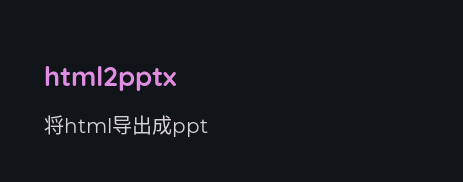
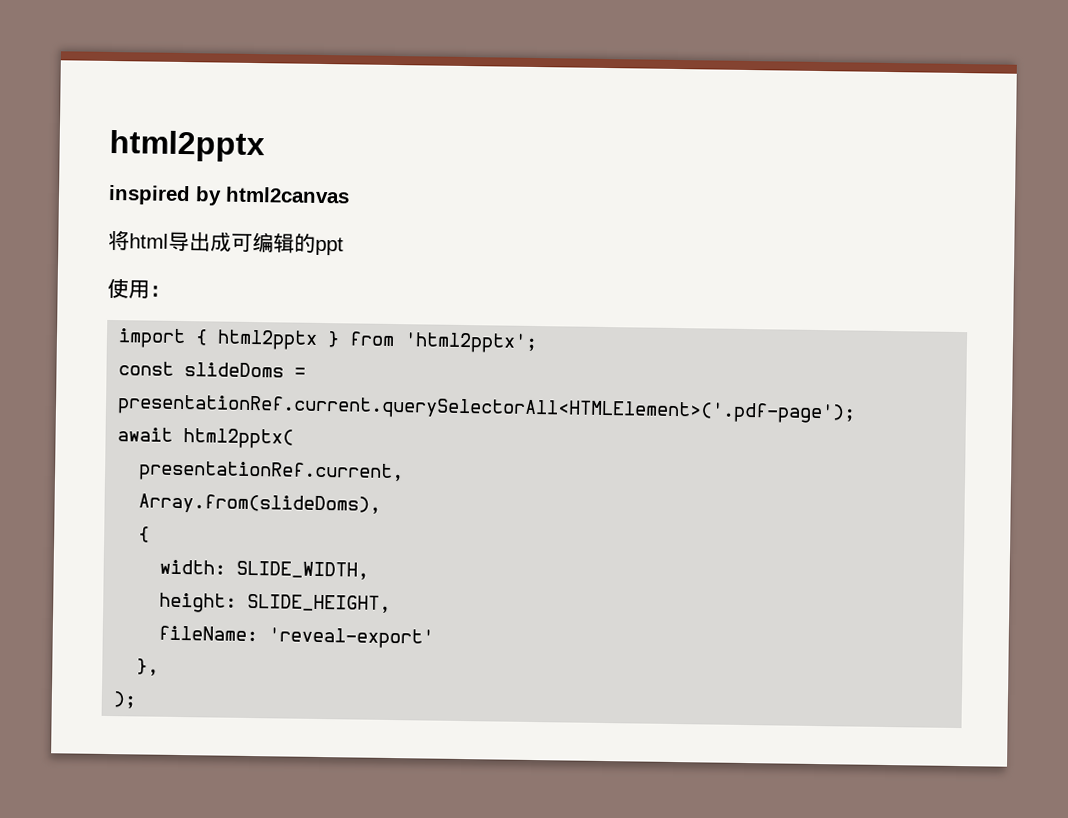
[44,66,176,91] html2pptx -> [109,129,265,163] [108,184,350,206] html2pptx // inspired by html2canvas
(172, 125) none -> [231,232,316,254] 可编辑的
(208, 128) none -> [107,277,171,299] [118,328,539,354] [118,361,307,378] [117,394,857,424] [117,427,295,449] [138,460,405,484] [138,493,382,515] [138,526,151,543] [159,559,370,580] [159,592,392,614] [158,625,435,649] [136,658,160,676] [113,691,137,709] // 使用： // import { html2pptx } from 'html2pptx'; // const slideDoms = presentationRef.current.querySelectorAll<HTMLElement>('.pdf-page'); // await html2pptx( // presentationRef.current, // Array.from(slideDoms), // { // width: SLIDE_WIDTH, // height: SLIDE_HEIGHT, // fileName: 'reveal-export' // }, // );

